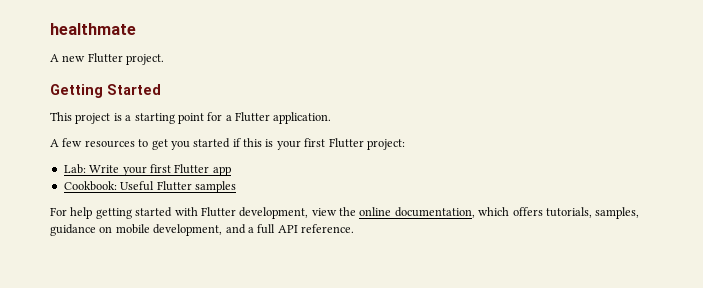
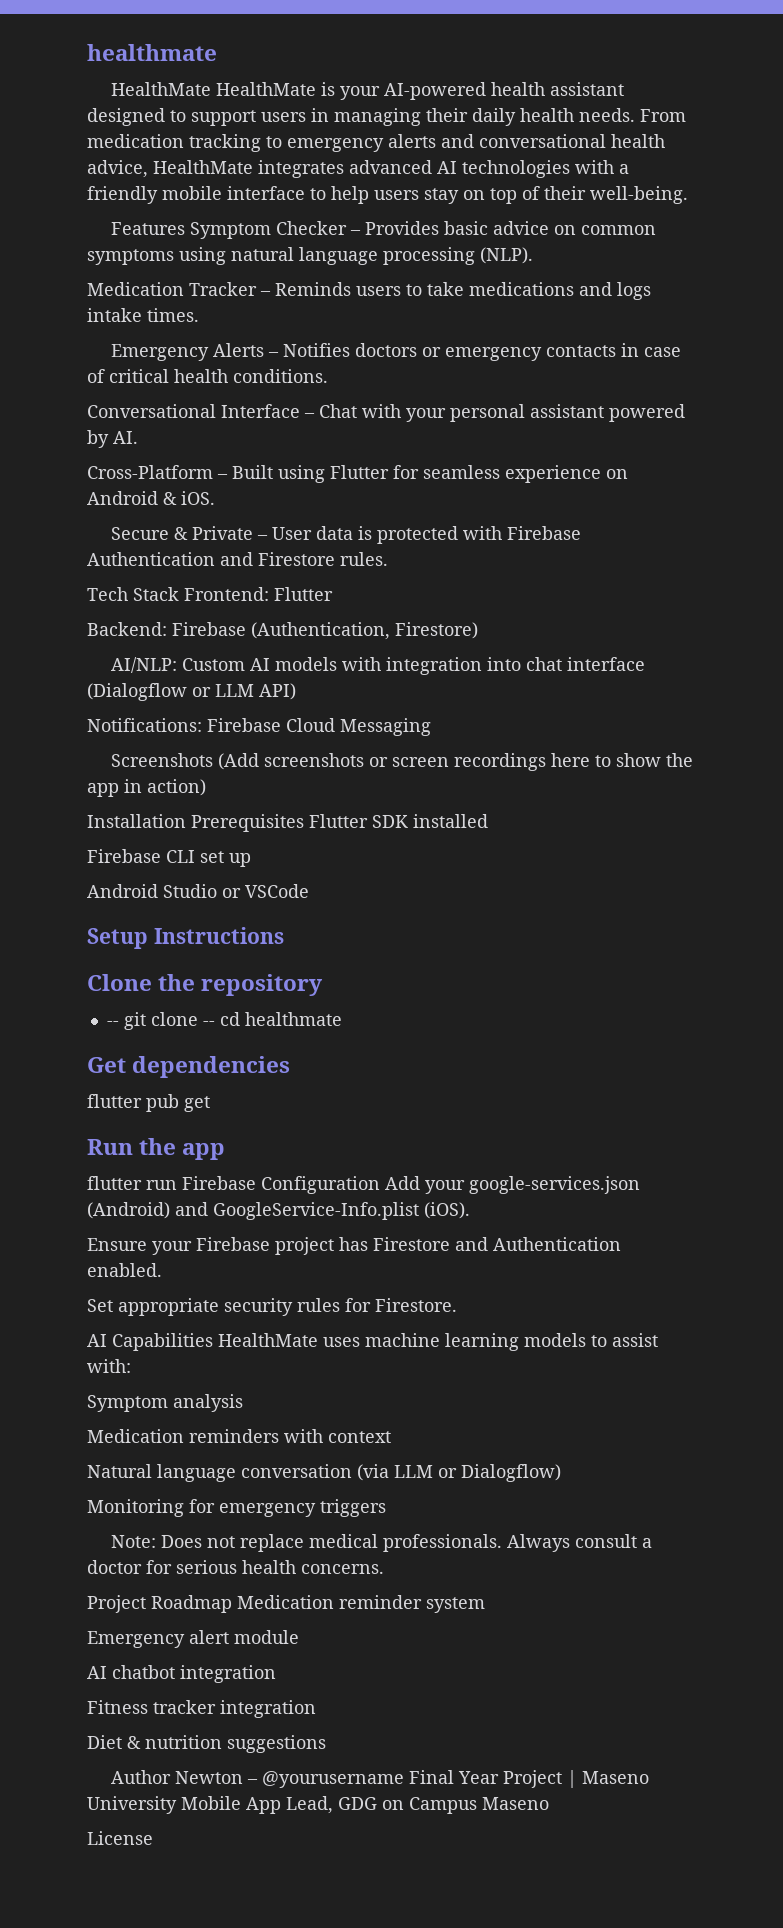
[50,23,136,35] [50,53,165,65] [50,84,161,98] [50,112,332,124] [50,138,405,150] [63,164,231,176] [63,181,236,193] [50,207,640,219] [50,224,354,236] healthmate // A new Flutter project. // Getting Started // This project is a starting point for a Flutter application. // A few resources to get you started if this is your first Flutter project: // Lab: Write your first Flutter app // Cookbook: Useful Flutter samples // For help getting started with Flutter development, view the online documentation, which offers tutorials, samples, guidance on mobile development, and a full API reference. -> [87,44,217,61] [110,82,624,100] [87,108,686,126] [87,134,665,152] [87,160,629,178] [87,186,688,204] [110,221,656,239] [87,247,533,265] [87,282,651,300] [87,308,199,322] [110,343,681,361] [87,369,328,383] [87,404,685,422] [87,430,138,448] [87,465,628,483] [87,491,215,505] [110,526,581,544] [87,552,388,566] [87,587,333,601] [87,622,478,640] [110,657,645,675] [87,683,296,701] [87,718,431,736] [110,753,693,771] [87,779,206,797] [87,814,488,832] [87,849,251,867] [87,884,309,898] [87,927,284,949] [87,974,324,996] [106,1012,342,1030] [87,1056,291,1078] [87,1094,210,1112] [87,1138,226,1160] [87,1176,640,1194] [87,1202,470,1220] [87,1237,621,1255] [87,1263,162,1277] [87,1298,457,1316] [87,1333,658,1351] [87,1359,131,1373] [87,1394,243,1412] [87,1429,391,1443] [87,1464,561,1482] [87,1499,386,1517] [110,1534,652,1552] [87,1560,384,1574] [87,1595,485,1613] [87,1630,299,1648] [87,1665,276,1683] [87,1700,316,1718] [87,1735,326,1753] [110,1770,649,1788] [87,1796,549,1814] [87,1831,153,1845] healthmate // HealthMate HealthMate is your AI-powered health assistant designed to support users in managing their daily health needs. From medication tracking to emergency alerts and conversational health advice, HealthMate integrates advanced AI technologies with a friendly mobile interface to help users stay on top of their well-being. // Features Symptom Checker – Provides basic advice on common symptoms using natural language processing (NLP). // Medication Tracker – Reminds users to take medications and logs intake times. // Emergency Alerts – Notifies doctors or emergency contacts in case of critical health conditions. // Conversational Interface – Chat with your personal assistant powered by AI. // Cross-Platform – Built using Flutter for seamless experience on Android & iOS. // Secure & Private – User data is protected with Firebase Authentication and Firestore rules. // Tech Stack Frontend: Flutter // Backend: Firebase (Authentication, Firestore) // AI/NLP: Custom AI models with integration into chat interface (Dialogflow or LLM API) // Notifications: Firebase Cloud Messaging // Screenshots (Add screenshots or screen recordings here to show the app in action) // Installation Prerequisites Flutter SDK installed // Firebase CLI set up // Android Studio or VSCode // Setup Instructions // Clone the repository // -- git clone -- cd healthmate // Get dependencies // flutter pub get // Run the app // flutter run Firebase Configuration Add your google-services.json (Android) and GoogleService-Info.plist (iOS). // Ensure your Firebase project has Firestore and Authentication enabled. // Set appropriate security rules for Firestore. // AI Capabilities HealthMate uses machine learning models to assist with: // Symptom analysis // Medication reminders with context // Natural language conversation (via LLM or Dialogflow) // Monitoring for emergency triggers // Note: Does not replace medical professionals. Always consult a doctor for serious health concerns. // Project Roadmap Medication reminder system // Emergency alert module // AI chatbot integration // Fitness tracker integration // Diet & nutrition suggestions // Author Newton – @yourusername Final Year Project | Maseno University Mobile App Lead, GDG on Campus Maseno // License

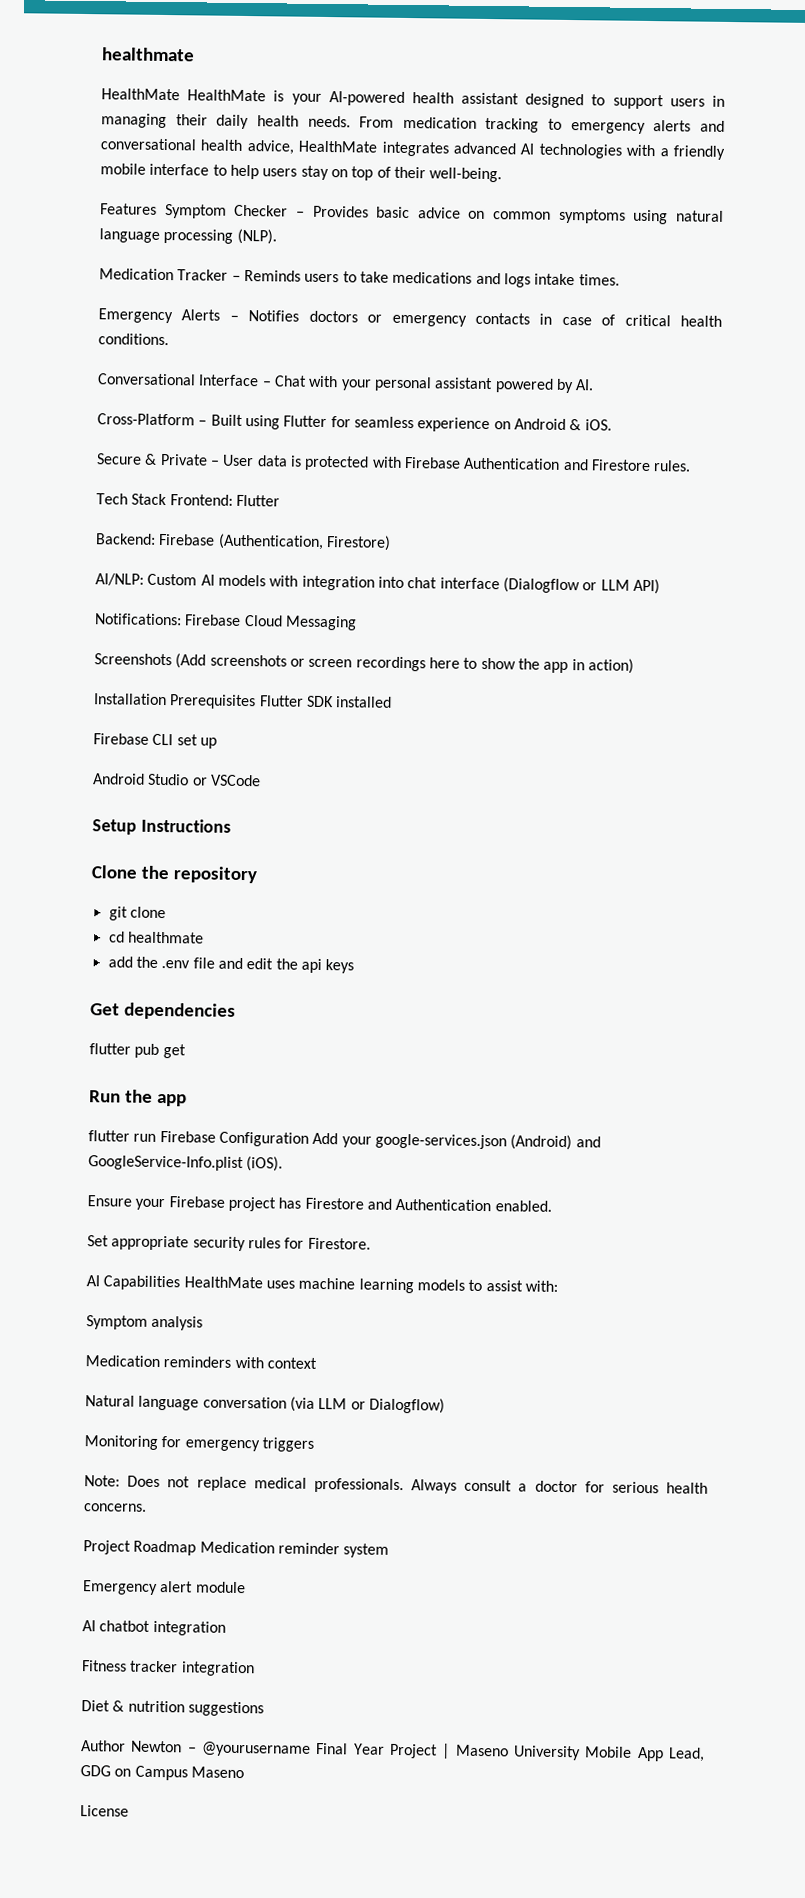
[106,1021,119,1026] -- -> (258, 875) none
[202,1021,215,1026] -- -> (166, 912) //
(342, 1019) none -> [107,956,355,974] // add the .env file and edit the api keys

